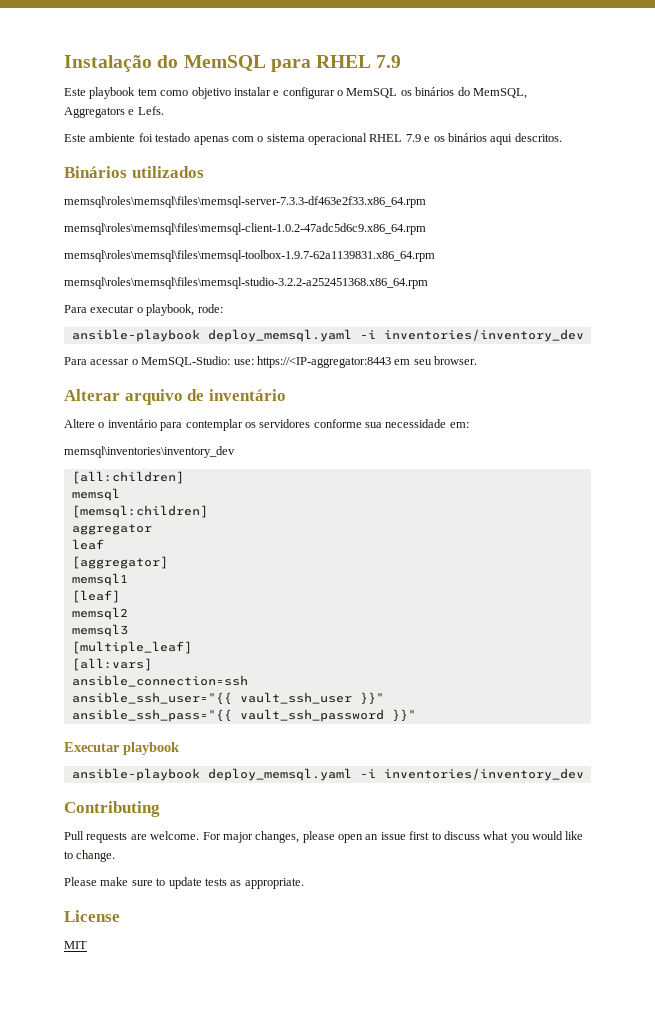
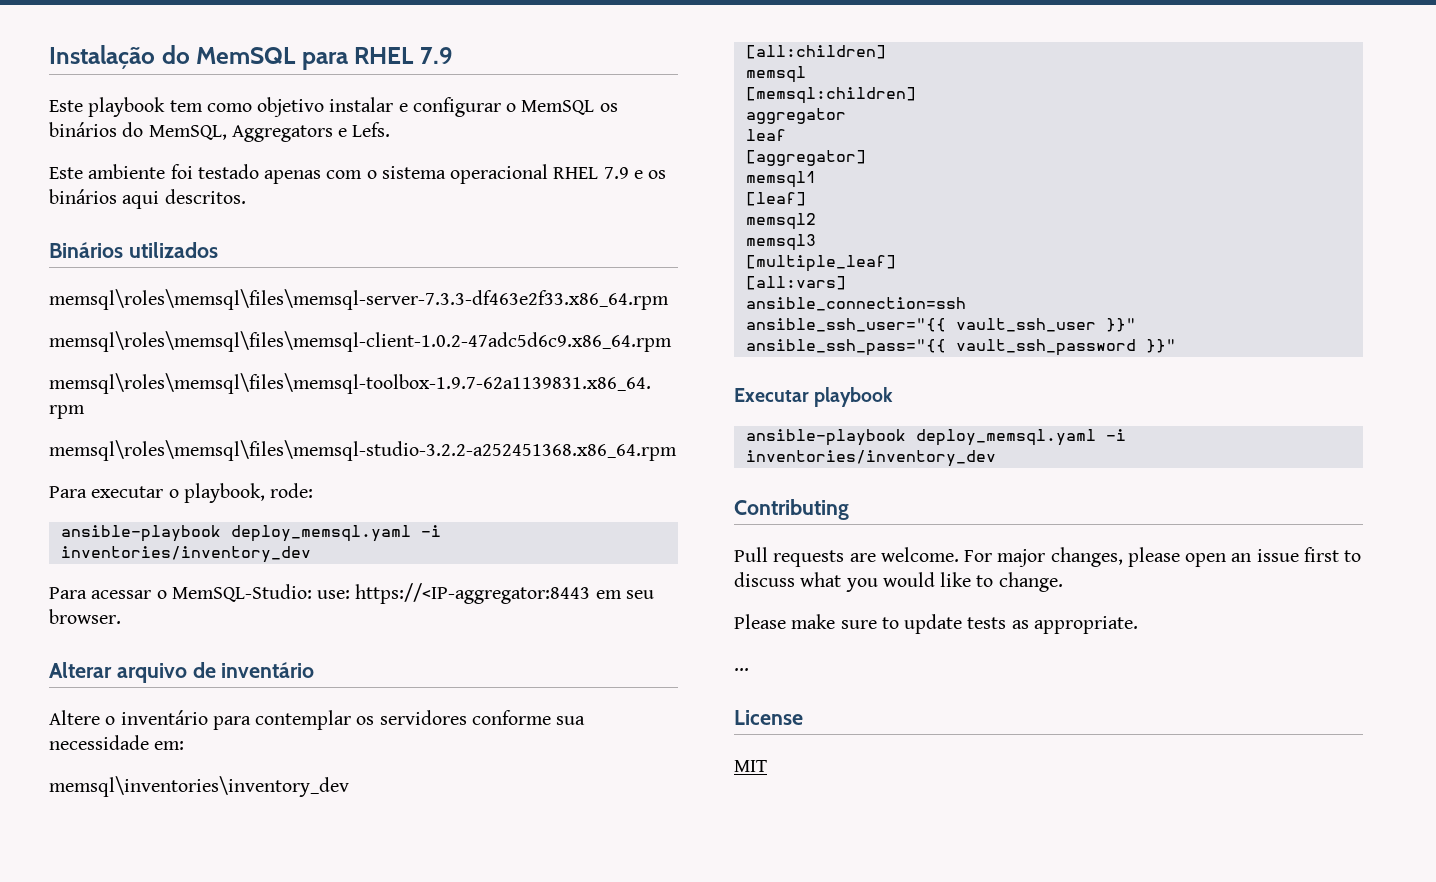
(304, 883) none -> [734,668,749,671] // ...

